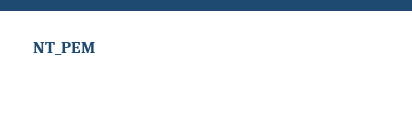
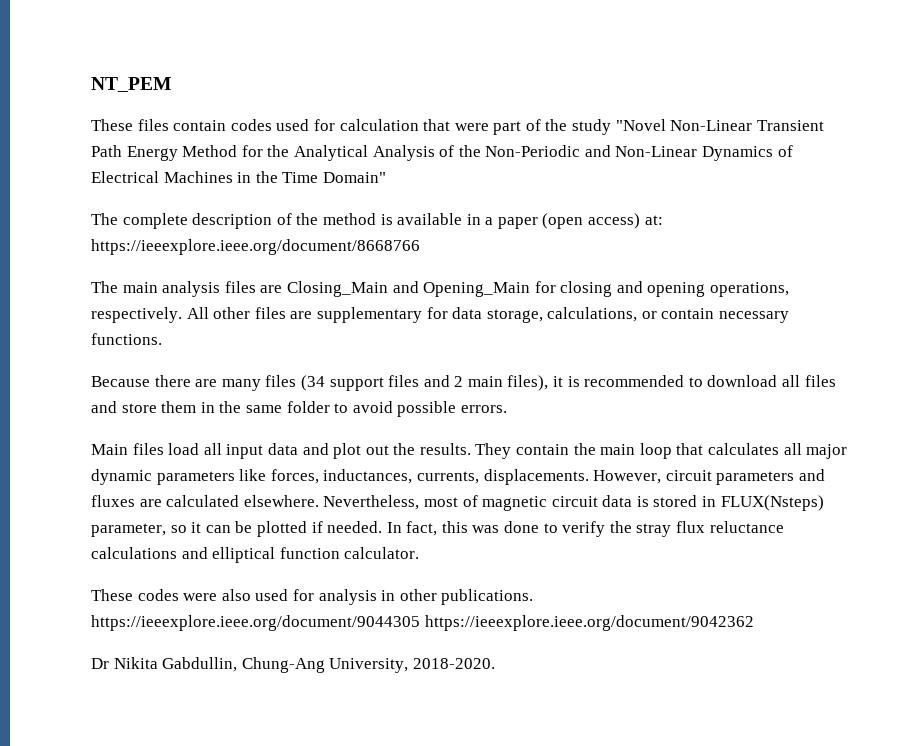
(95, 48) none -> [91,119,824,135] [91,145,793,161] [91,171,386,183] [91,213,663,229] [91,239,420,255] [91,281,790,297] [91,307,790,323] [91,333,162,345] [91,375,836,391] [91,401,507,417] [91,443,848,459] [91,469,825,485] [91,495,824,511] [91,521,784,537] [91,547,420,563] [91,589,534,605] [91,615,754,631] [91,657,495,673] // These files contain codes used for calculation that were part of the study "Novel Non-Linear Transient Path Energy Method for the Analytical Analysis of the Non-Periodic and Non-Linear Dynamics of Electrical Machines in the Time Domain" // The complete description of the method is available in a paper (open access) at: https://ieeexplore.ieee.org/document/8668766 // The main analysis files are Closing_Main and Opening_Main for closing and opening operations, respectively. All other files are supplementary for data storage, calculations, or contain necessary functions. // Because there are many files (34 support files and 2 main files), it is recommended to download all files and store them in the same folder to avoid possible errors. // Main files load all input data and plot out the results. They contain the main loop that calculates all major dynamic parameters like forces, inductances, currents, displacements. However, circuit parameters and fluxes are calculated elsewhere. Nevertheless, most of magnetic circuit data is stored in FLUX(Nsteps) parameter, so it can be plotted if needed. In fact, this was done to verify the stray flux reluctance calculations and elliptical function calculator. // These codes were also used for analysis in other publications. https://ieeexplore.ieee.org/document/9044305 https://ieeexplore.ieee.org/document/9042362 // Dr Nikita Gabdullin, Chung-Ang University, 2018-2020.

